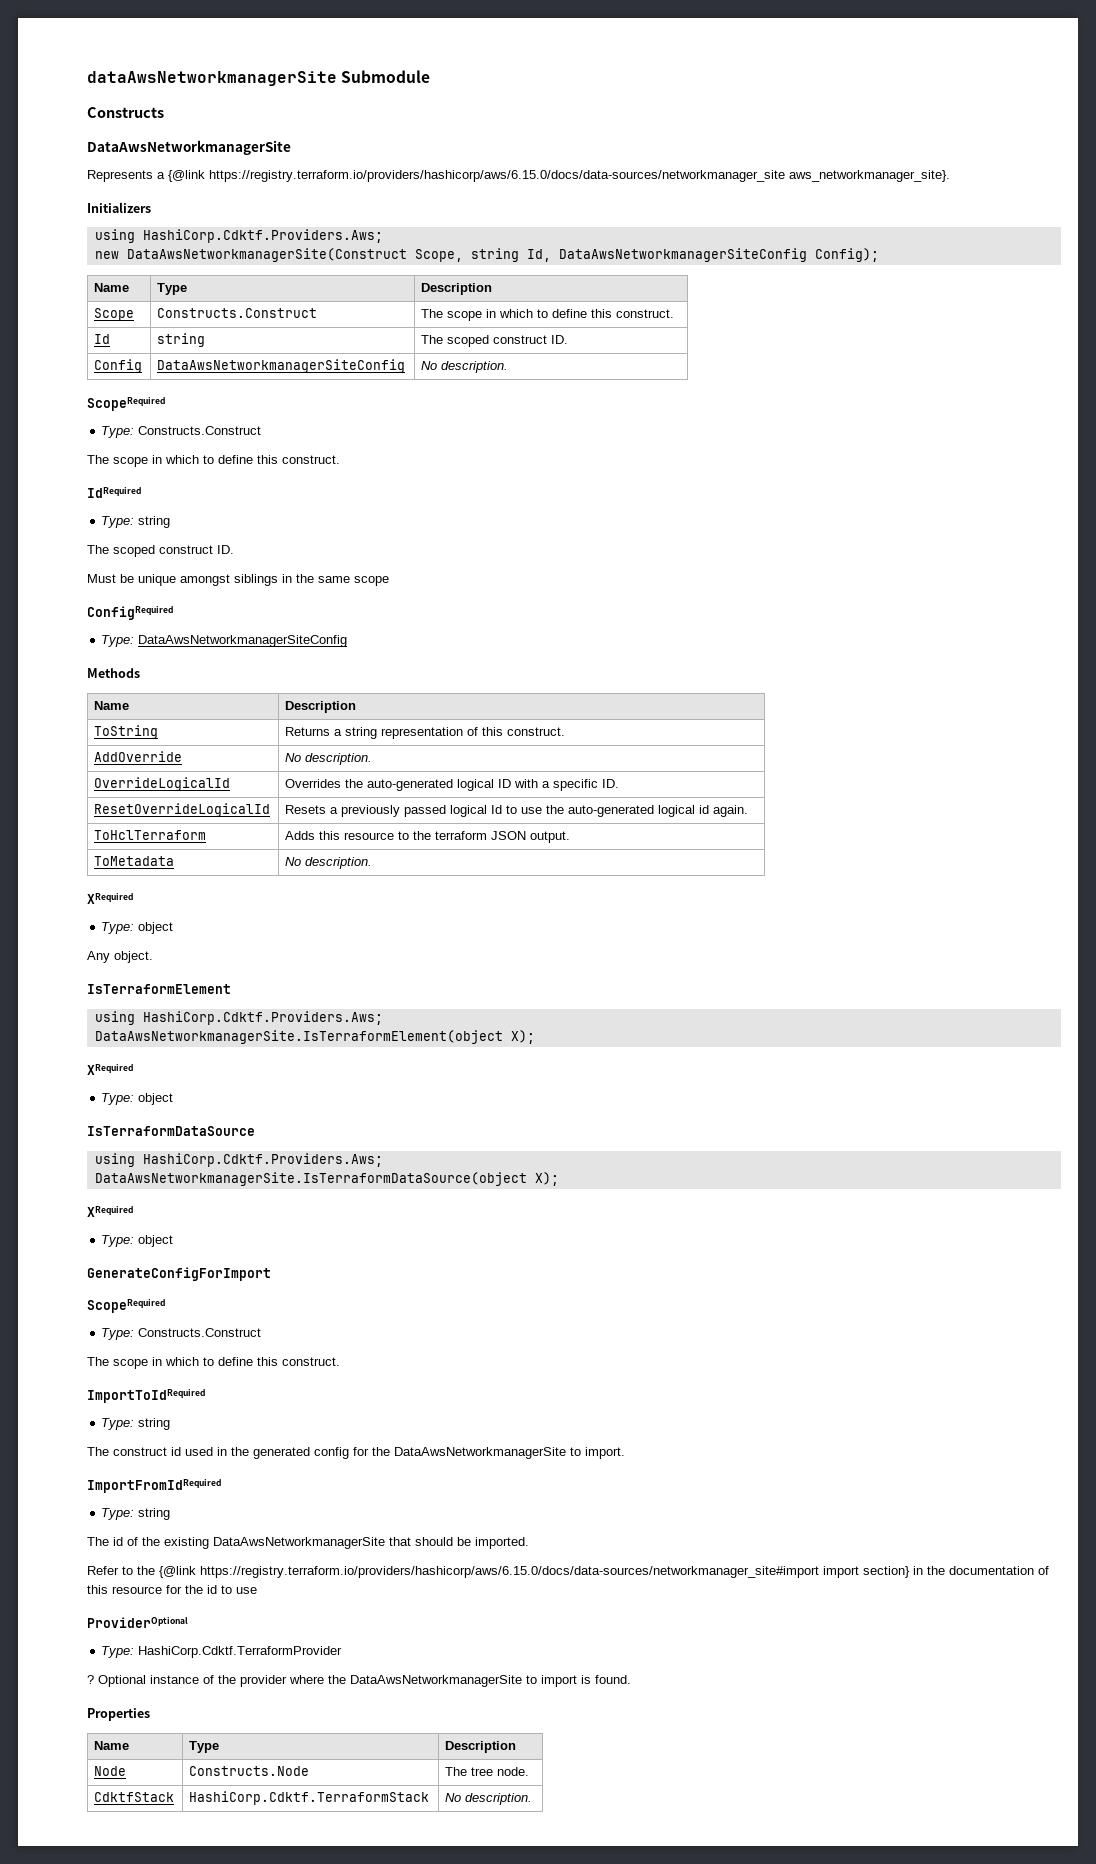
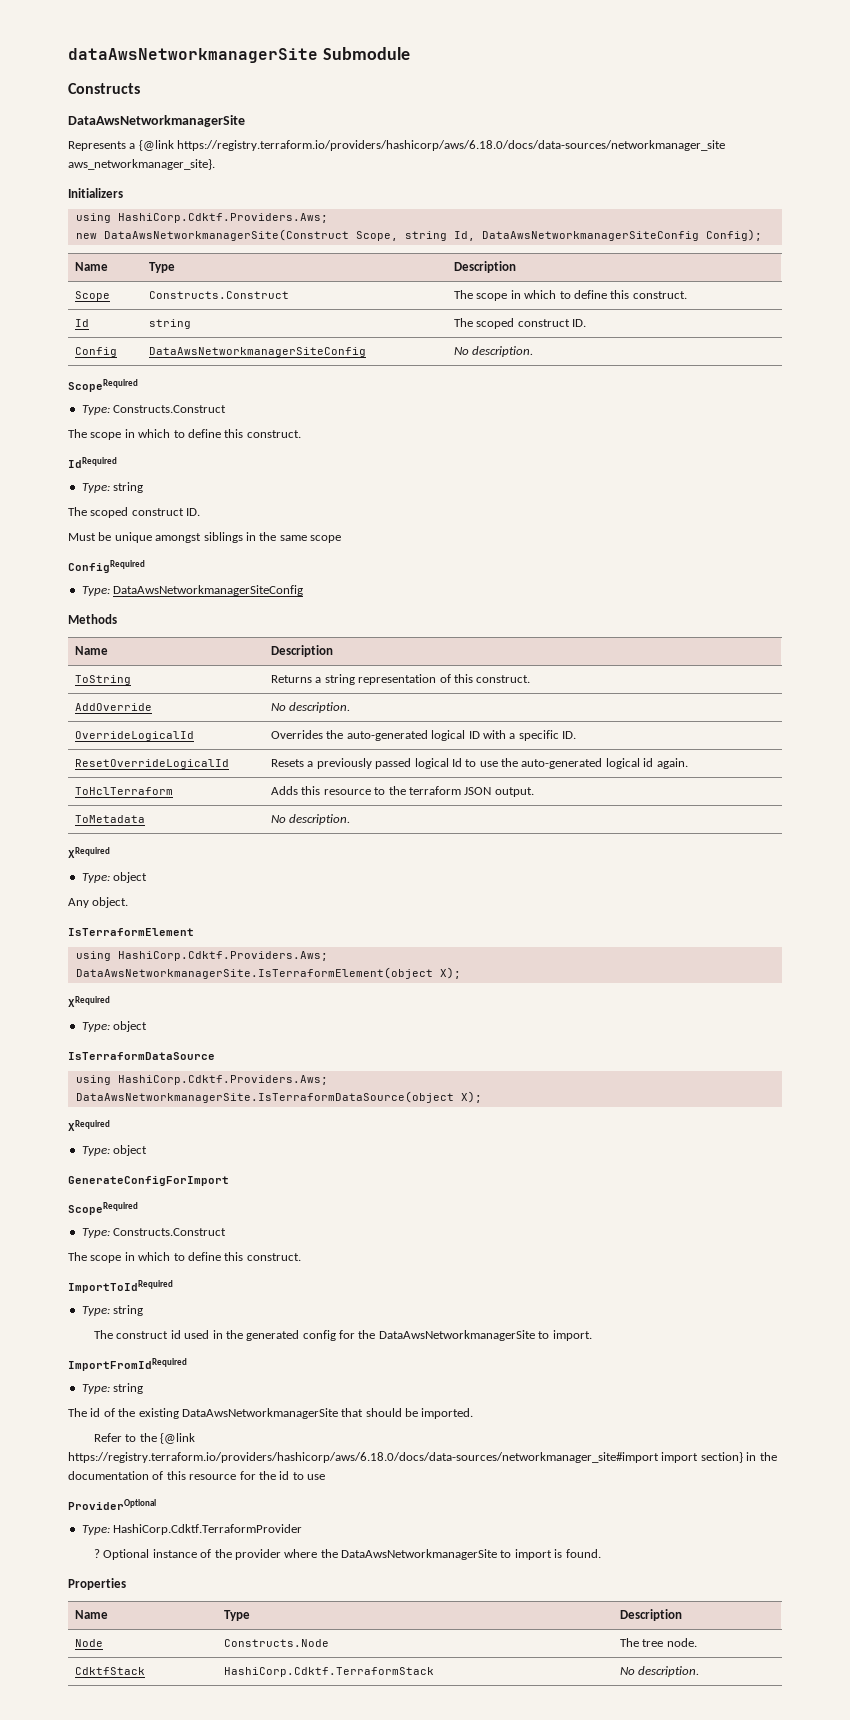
[209,170,785,182] https://registry.terraform.io/providers/hashicorp/aws/6.15.0/docs/data-sources/networkmanager_site -> [177,140,726,151] https://registry.terraform.io/providers/hashicorp/aws/6.18.0/docs/data-sources/networkmanager_site
[200,1566,819,1578] https://registry.terraform.io/providers/hashicorp/aws/6.15.0/docs/data-sources/networkmanager_site#import -> [68,1452,659,1463] https://registry.terraform.io/providers/hashicorp/aws/6.18.0/docs/data-sources/networkmanager_site#import

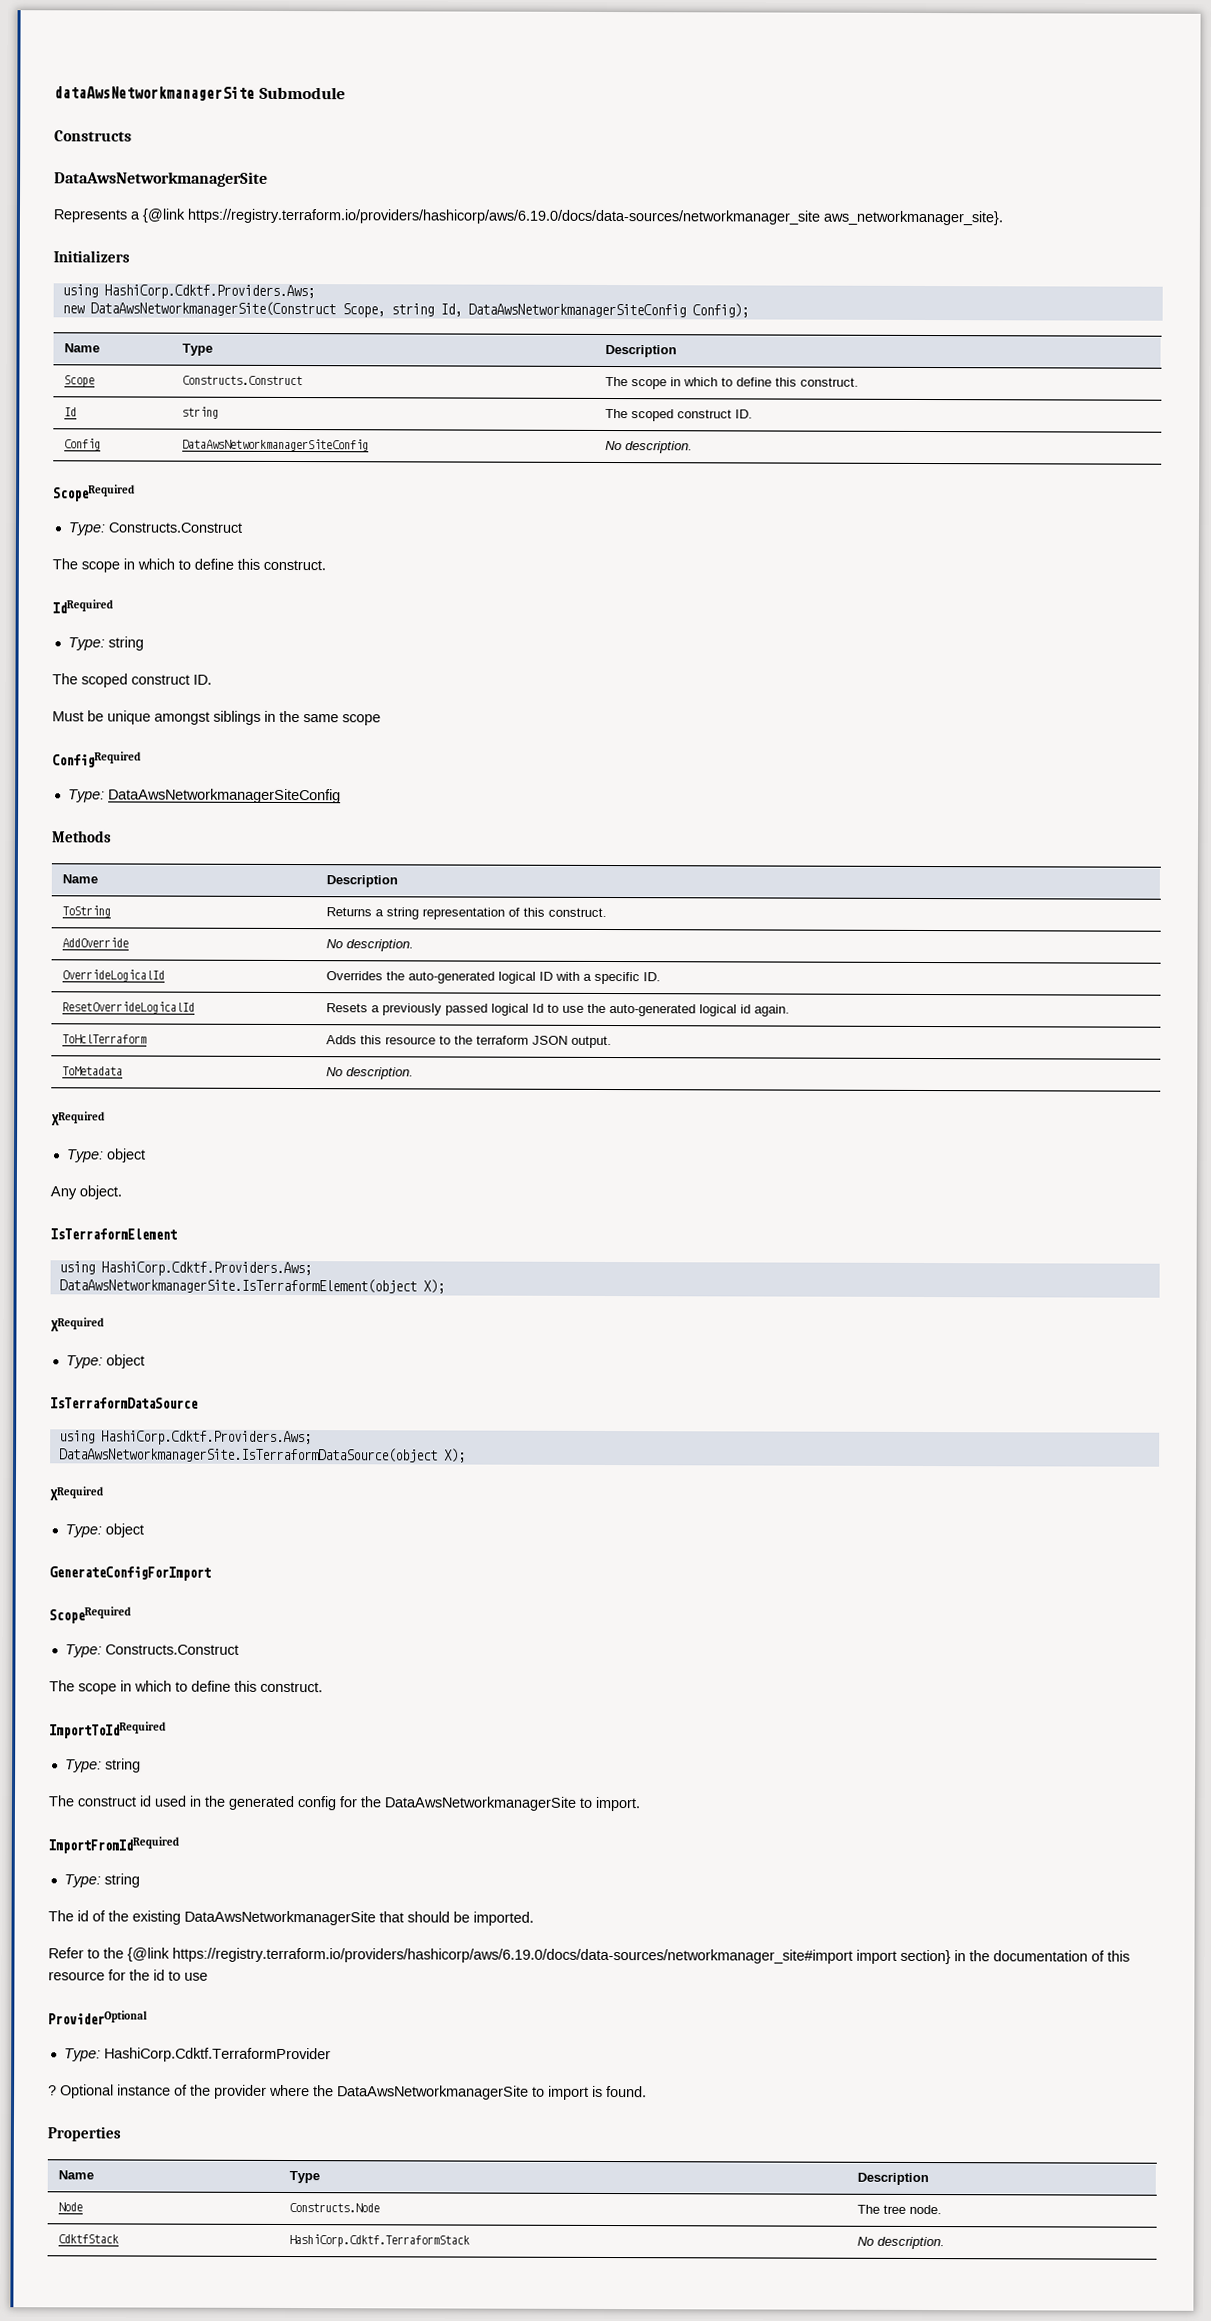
[177,140,726,151] https://registry.terraform.io/providers/hashicorp/aws/6.18.0/docs/data-sources/networkmanager_site -> [187,208,820,225] https://registry.terraform.io/providers/hashicorp/aws/6.19.0/docs/data-sources/networkmanager_site
[68,1452,659,1463] https://registry.terraform.io/providers/hashicorp/aws/6.18.0/docs/data-sources/networkmanager_site#import -> [172,1947,853,1964] https://registry.terraform.io/providers/hashicorp/aws/6.19.0/docs/data-sources/networkmanager_site#import

